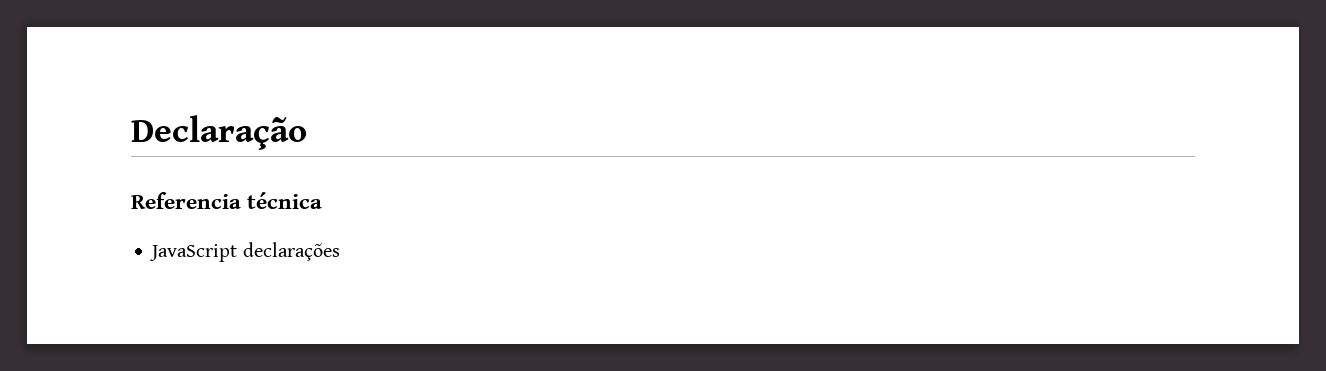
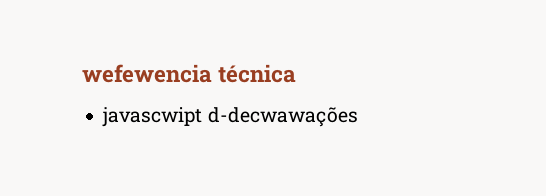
[131,115,307,150] [131,192,241,209] Declaração // Referencia -> [82,64,212,83] wefewencia
[149,242,340,262] JavaScript declarações -> [102,107,358,127] javascwipt d-decwawações

